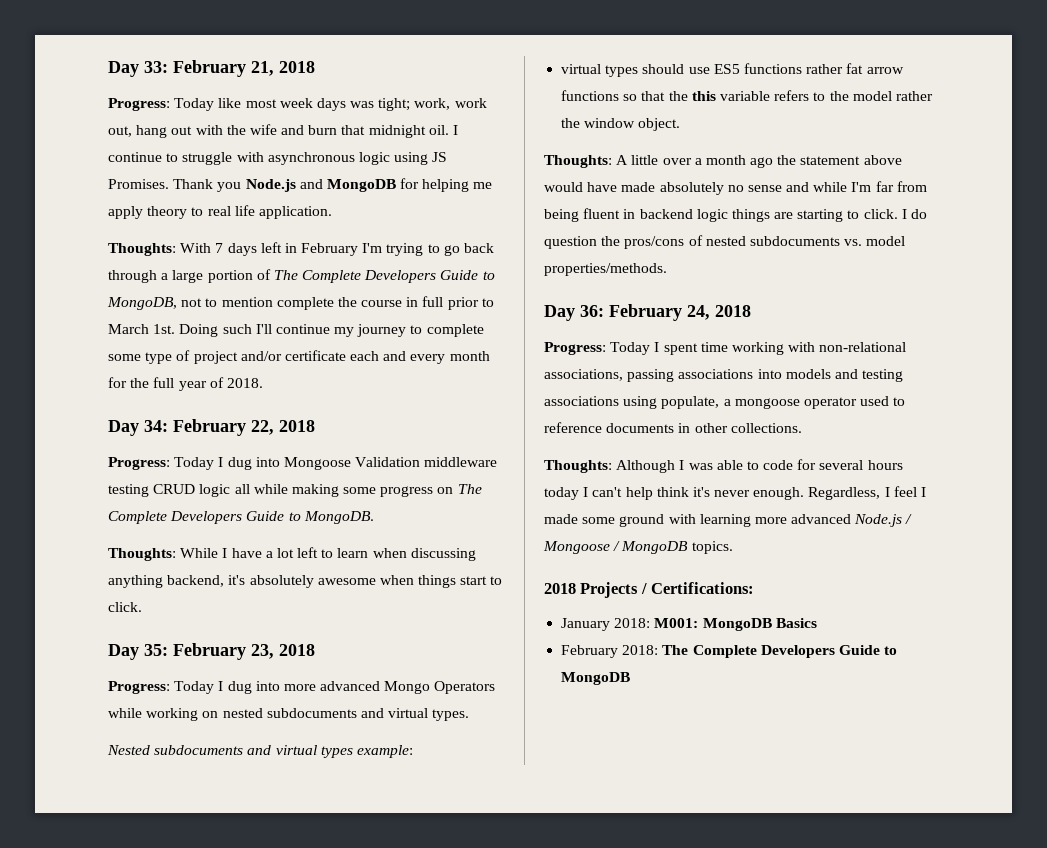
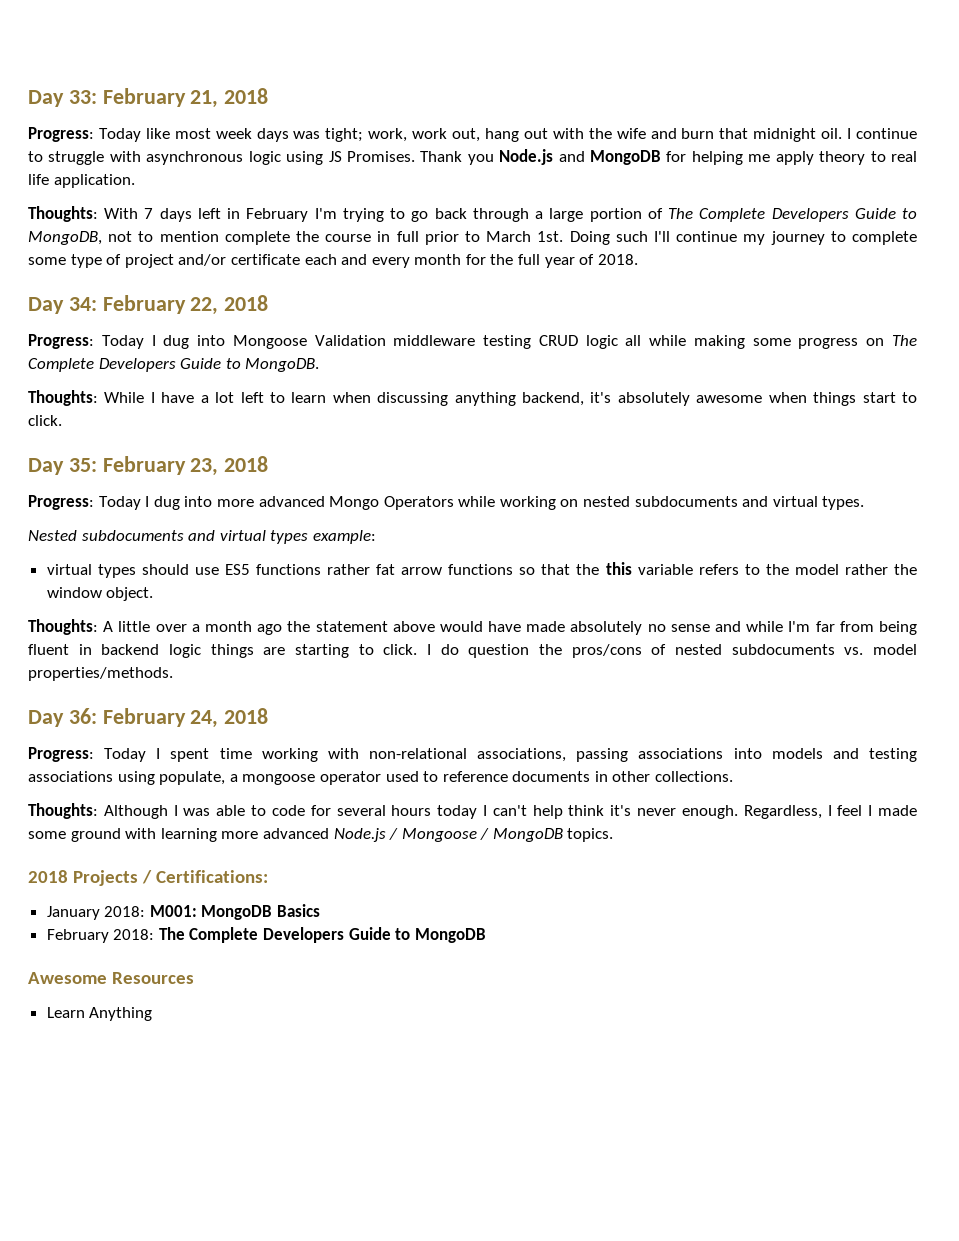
(631, 678) none -> [28,972,195,984] [46,1007,153,1021] // Awesome Resources // Learn Anything

